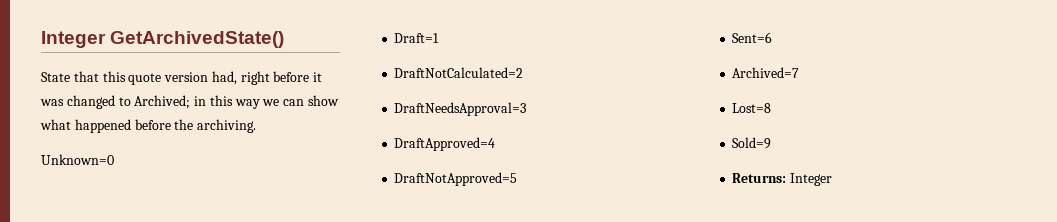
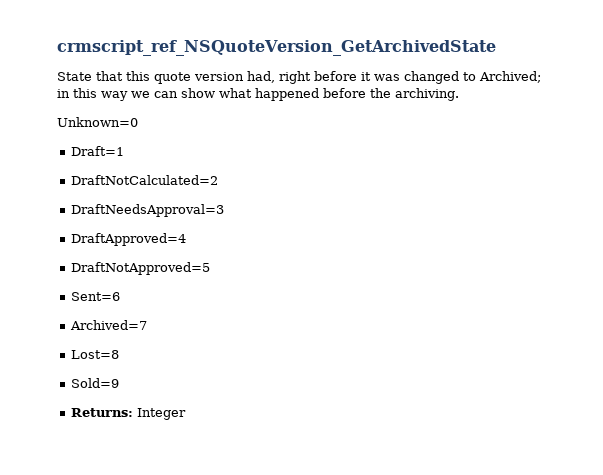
[41,31,285,48] Integer GetArchivedState() -> [57,40,496,56] crmscript_ref_NSQuoteVersion_GetArchivedState

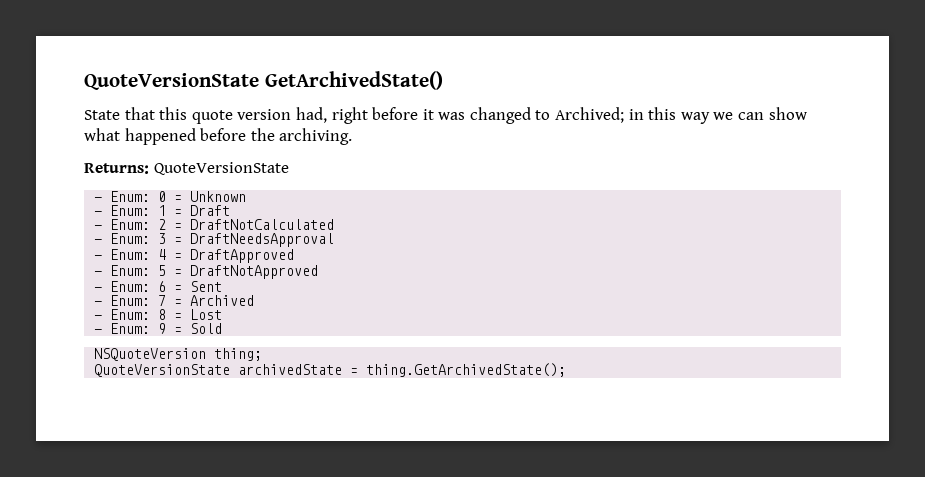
[57,40,496,56] crmscript_ref_NSQuoteVersion_GetArchivedState -> [84,71,443,90] QuoteVersionState GetArchivedState()
[57,117,138,127] [71,146,125,156] [71,175,219,185] [71,204,225,217] [71,233,187,246] [71,262,211,275] [71,292,121,301] [70,320,148,330] [71,350,120,359] [71,378,120,388] [71,408,187,420] Unknown=0 // Draft=1 // DraftNotCalculated=2 // DraftNeedsApproval=3 // DraftApproved=4 // DraftNotApproved=5 // Sent=6 // Archived=7 // Lost=8 // Sold=9 // Returns: Integer -> [84,162,289,175] [94,191,247,202] [94,205,231,216] [94,219,335,230] [94,233,335,247] [94,249,295,263] [94,265,319,279] [94,281,223,292] [94,295,255,306] [94,309,223,320] [94,323,223,334] [94,348,263,361] [94,363,567,377] Returns: QuoteVersionState // - Enum: 0 = Unknown // - Enum: 1 = Draft // - Enum: 2 = DraftNotCalculated // - Enum: 3 = DraftNeedsApproval // - Enum: 4 = DraftApproved // - Enum: 5 = DraftNotApproved // - Enum: 6 = Sent // - Enum: 7 = Archived // - Enum: 8 = Lost // - Enum: 9 = Sold // NSQuoteVersion thing; // QuoteVersionState archivedState = thing.GetArchivedState();

